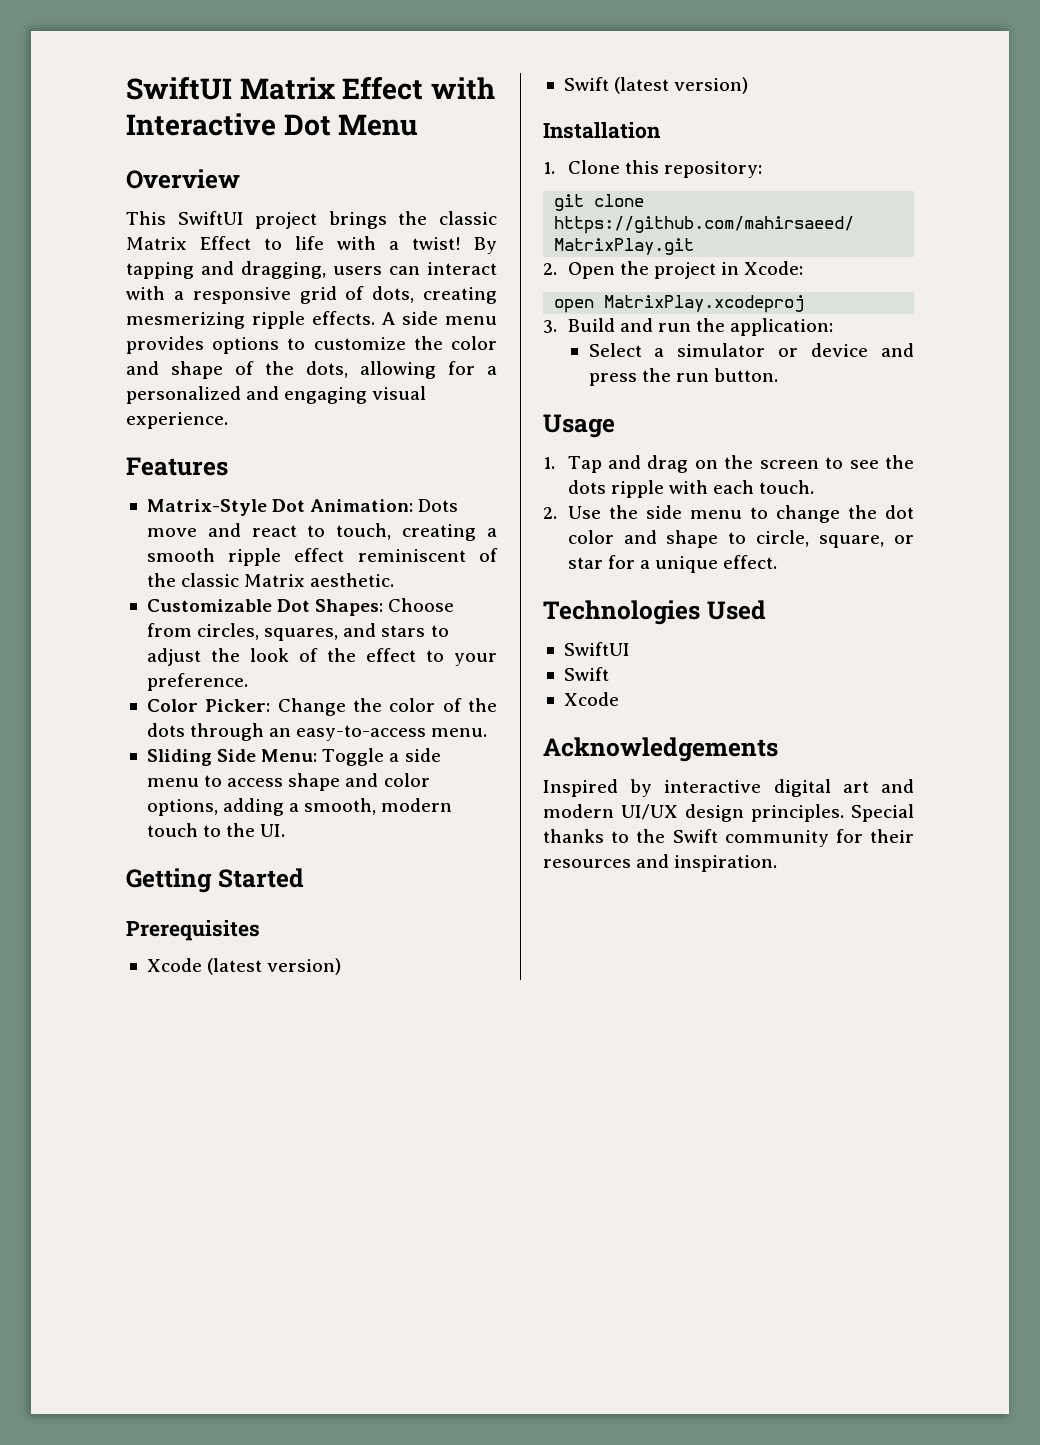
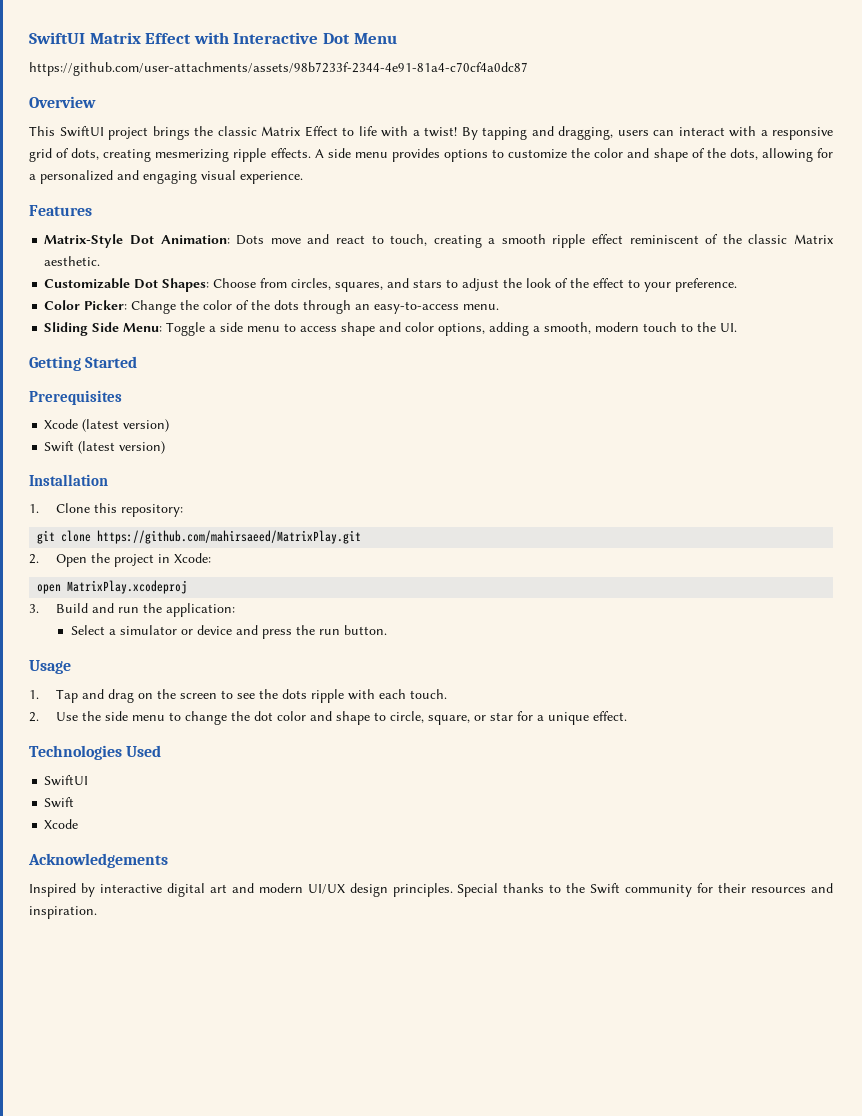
(419, 125) none -> [29,62,528,76] // https://github.com/user-attachments/assets/98b7233f-2344-4e91-81a4-c70cf4a0dc87

